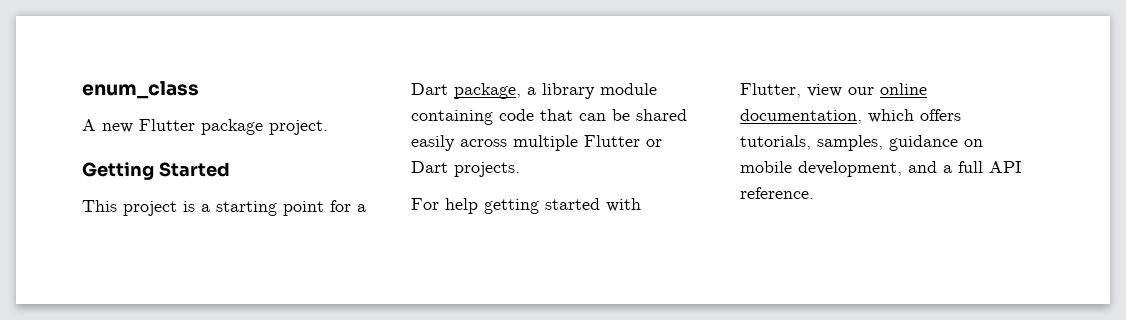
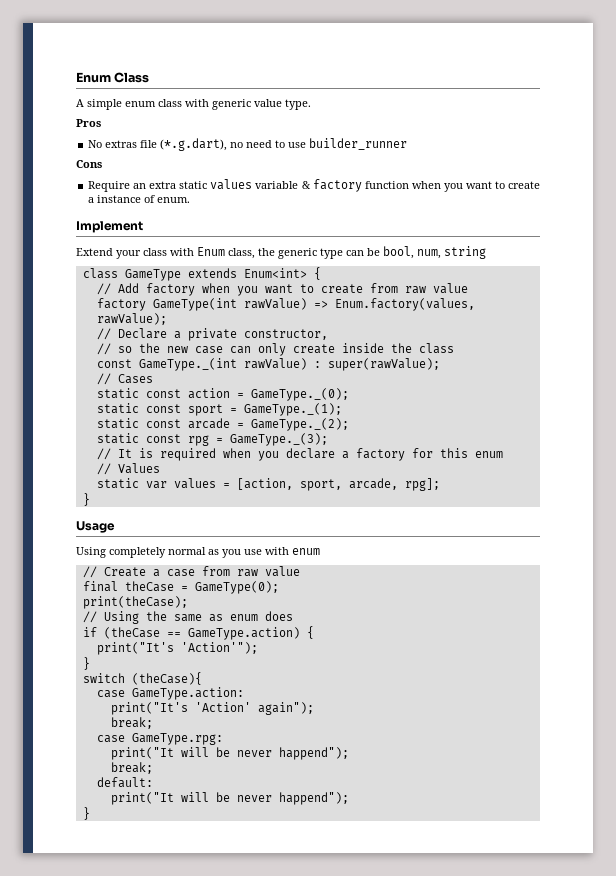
[82,81,199,99] enum_class -> [76,72,150,83] Enum Class
[102,119,328,135] [82,162,230,180] [82,200,366,216] [411,83,657,99] [411,109,687,125] [411,135,662,151] [411,161,520,177] [411,198,641,214] [740,83,927,98] [740,109,961,124] [740,135,983,151] [740,161,1022,177] [740,187,814,199] new Flutter package project. // Getting Started // This project is a starting point for a Dart package, a library module containing code that can be shared easily across multiple Flutter or Dart projects. // For help getting started with Flutter, view our online documentation, which offers tutorials, samples, guidance on mobile development, and a full API reference. -> [87,99,311,110] [76,119,101,127] [88,138,408,151] [76,160,102,168] [88,179,540,192] [88,195,191,203] [76,221,143,233] [76,246,486,259] [82,267,321,281] [96,283,468,296] [96,298,475,311] [96,313,167,325] [96,328,328,341] [96,343,454,356] [96,358,440,371] [96,373,153,385] [96,388,349,401] [96,403,342,416] [96,418,349,431] [96,433,328,446] [96,448,503,461] [96,463,160,475] [96,478,440,491] [82,493,90,506] [76,521,115,533] [76,547,320,558] [82,566,300,578] [82,581,279,594] [82,596,188,609] [82,611,293,624] [82,626,314,640] [96,642,258,655] [82,657,90,670] [82,672,202,685] [96,687,244,700] [110,702,314,715] [110,717,153,729] [96,733,223,745] [110,747,349,760] [110,762,153,774] [96,777,153,788] [110,792,349,805] [82,807,90,820] simple enum class with generic value type. // Pros // No extras file (*.g.dart), no need to use builder_runner // Cons // Require an extra static values variable & factory function when you want to create a instance of enum. // Implement // Extend your class with Enum class, the generic type can be bool, num, string // class GameType extends Enum<int> { // // Add factory when you want to create from raw value // factory GameType(int rawValue) => Enum.factory(values, rawValue); // // Declare a private constructor, // // so the new case can only create inside the class // const GameType._(int rawValue) : super(rawValue); // // Cases // static const action = GameType._(0); // static const sport = GameType._(1); // static const arcade = GameType._(2); // static const rpg = GameType._(3); // // It is required when you declare a factory for this enum // // Values // static var values = [action, sport, arcade, rpg]; // } // Usage // Using completely normal as you use with enum // // Create a case from raw value // final theCase = GameType(0); // print(theCase); // // Using the same as enum does // if (theCase == GameType.action) { // print("It's 'Action'"); // } // switch (theCase){ // case GameType.action: // print("It's 'Action' again"); // break; // case GameType.rpg: // print("It will be never happend"); // break; // default: // print("It will be never happend"); // }

